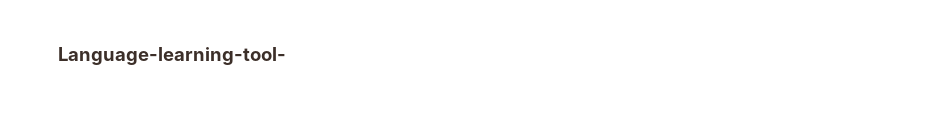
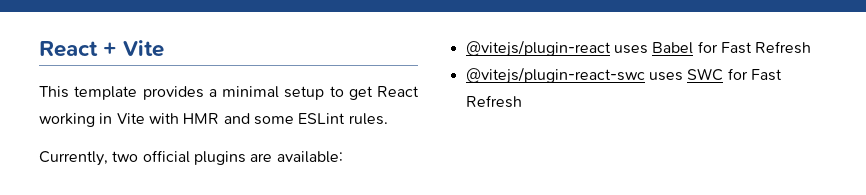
[58,47,286,65] Language-learning-tool- -> [39,40,165,57] [39,86,419,100] [39,113,388,127] [39,150,343,166] [465,40,812,57] [465,67,782,84] [465,95,522,108] React + Vite // This template provides a minimal setup to get React working in Vite with HMR and some ESLint rules. // Currently, two official plugins are available: // @vitejs/plugin-react uses Babel for Fast Refresh // @vitejs/plugin-react-swc uses SWC for Fast Refresh

